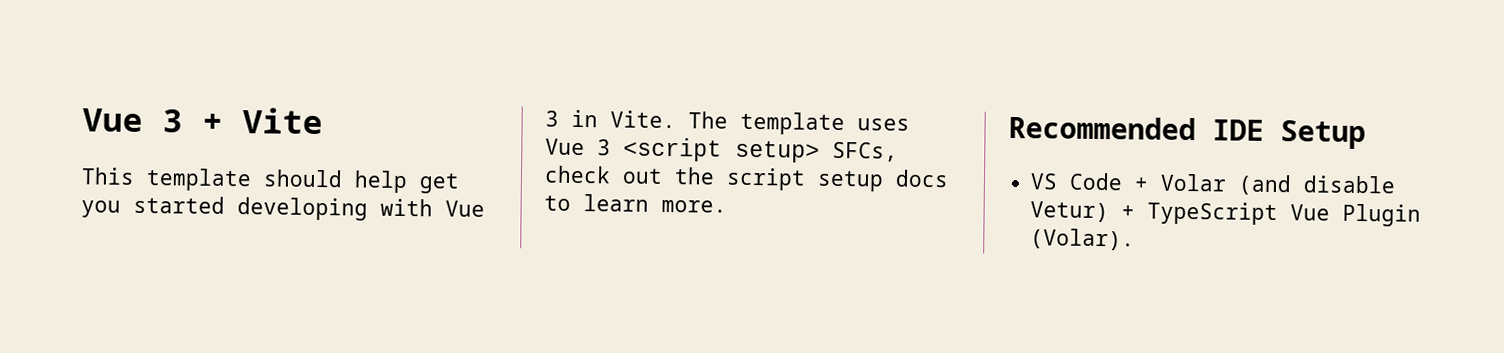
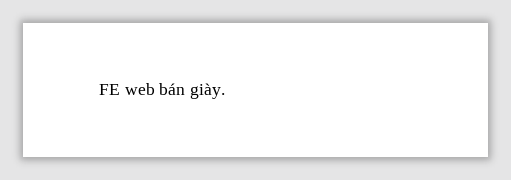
[82,107,323,135] [81,167,460,194] [81,195,485,221] [545,109,910,136] [545,137,898,163] [544,165,949,192] [544,194,727,213] [1008,115,1366,150] [1030,172,1397,196] [1030,201,1422,227] [1030,228,1136,251] Vue 3 + Vite // This template should help get you started developing with Vue 3 in Vite. The template uses Vue 3 <script setup> SFCs, check out the script setup docs to learn more. // Recommended IDE Setup // VS Code + Volar (and disable Vetur) + TypeScript Vue Plugin (Volar). -> [99,83,226,99] FE web bán giày.

